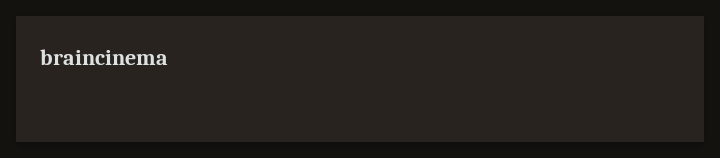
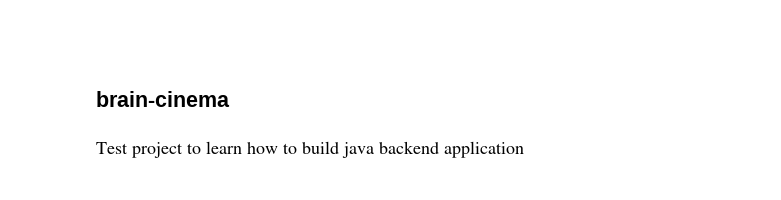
[40,49,168,65] braincinema -> [96,91,230,107] [96,141,524,158] brain-cinema // Test project to learn how to build java backend application

